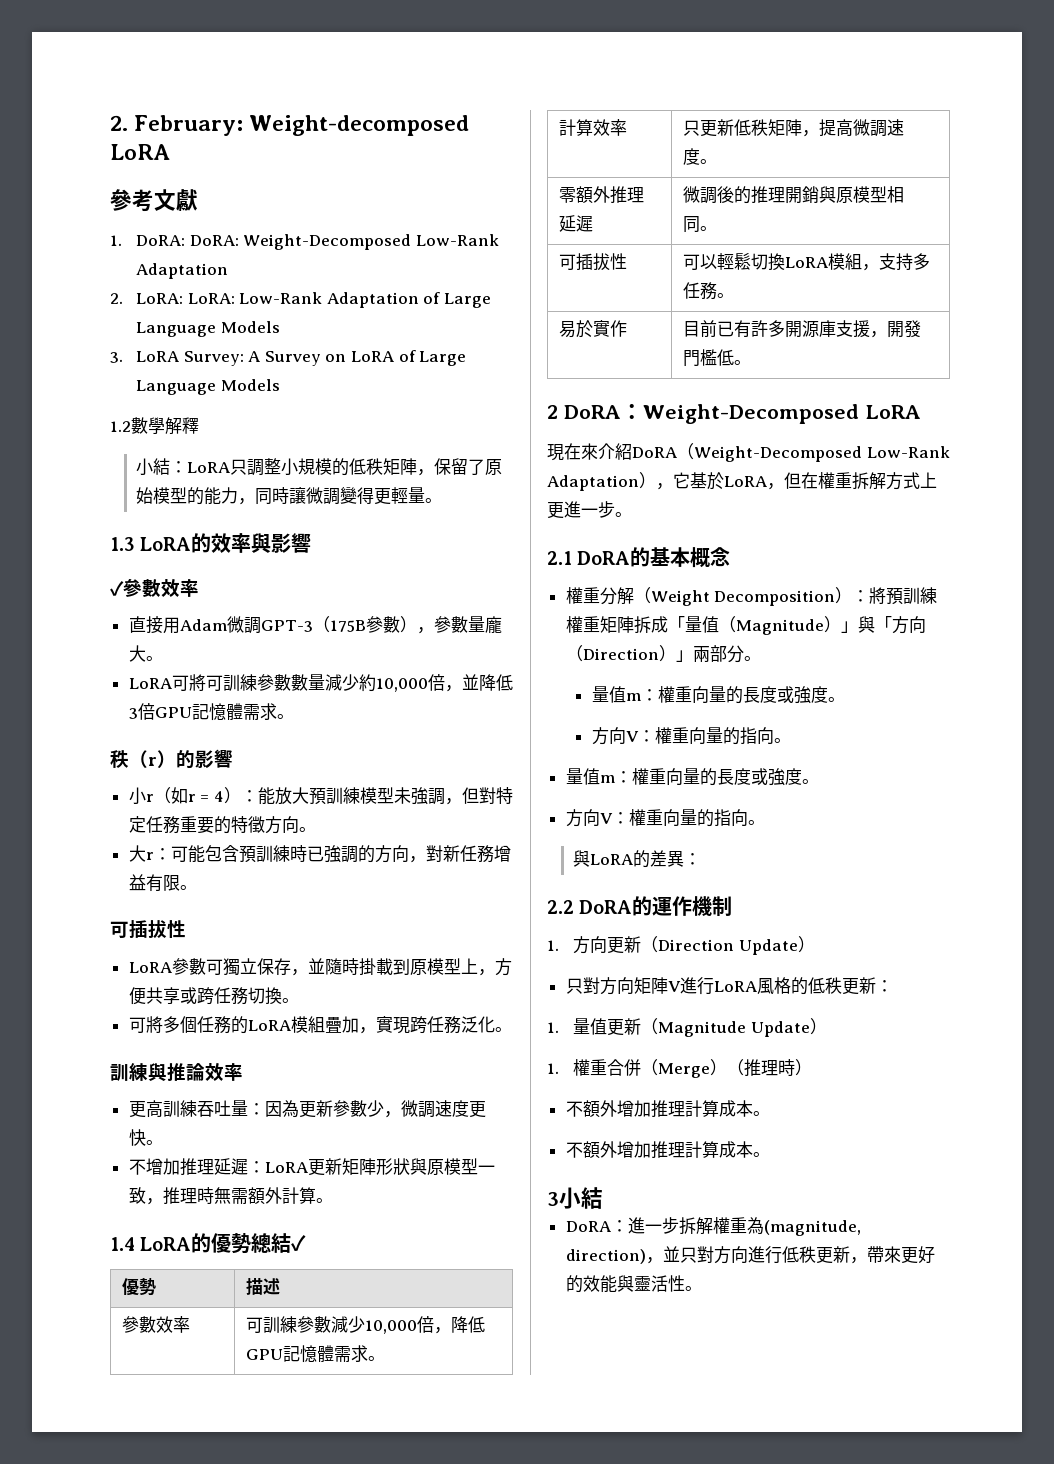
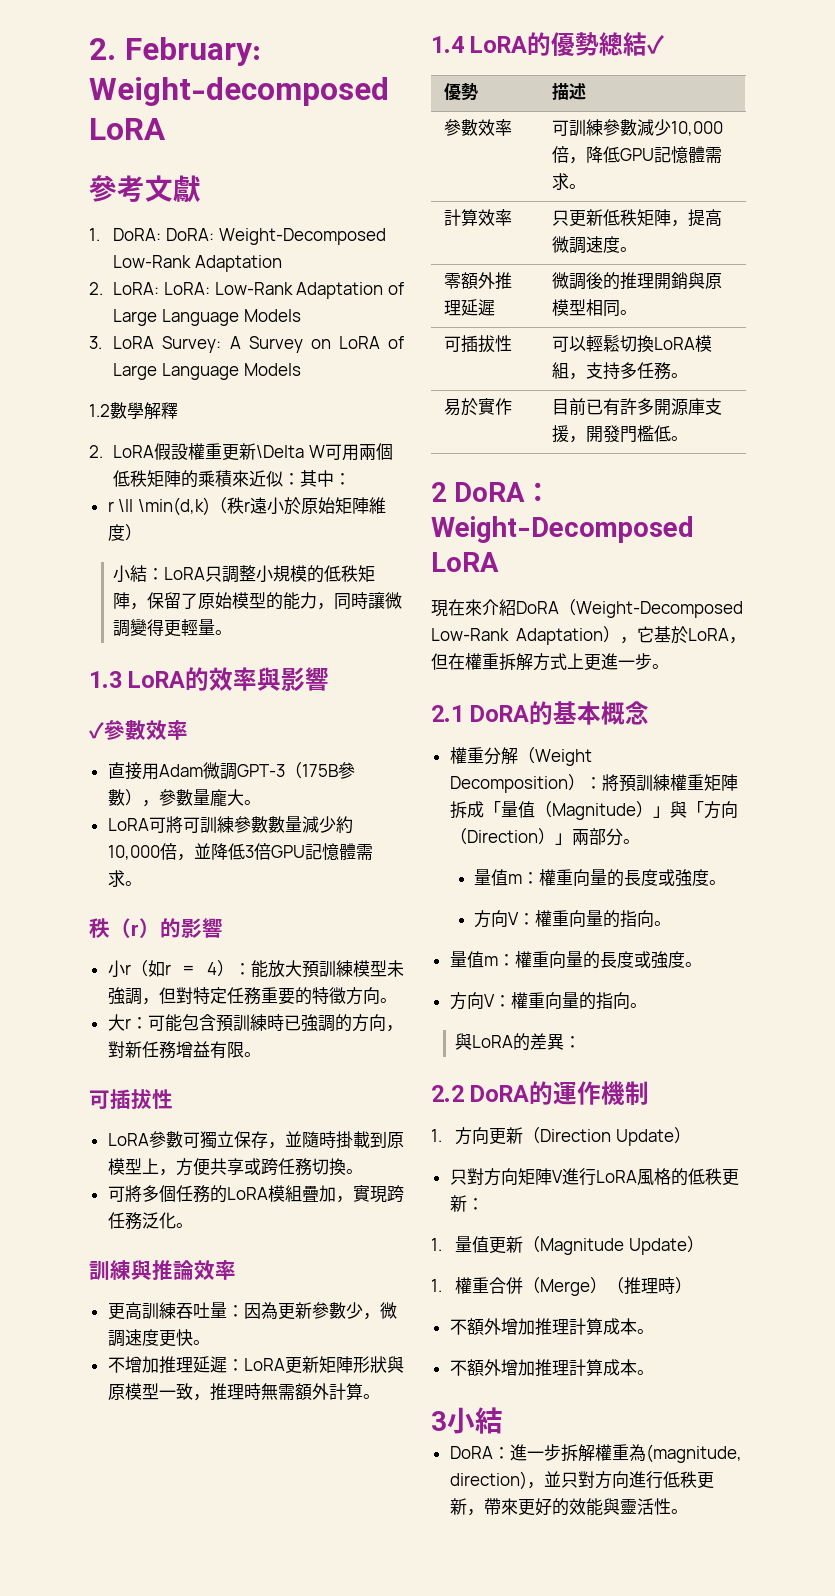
(199, 425) none -> [89,443,393,461] [113,470,352,488] [107,497,386,516] [107,524,142,541] // 2. LoRA假設權重更新\Delta W可用兩個低秩矩陣的乘積來近似：其中： // r \ll \min(d,k)（秩r遠小於原始矩陣維度）

